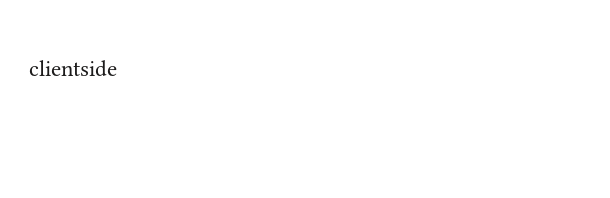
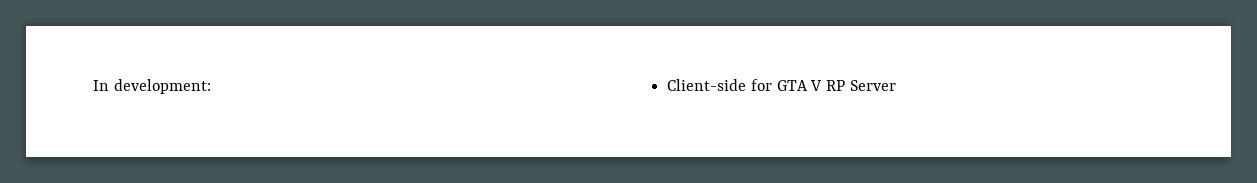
[29,60,117,77] clientside -> [93,79,211,94] [667,79,896,91] In development: // Client-side for GTA V RP Server

